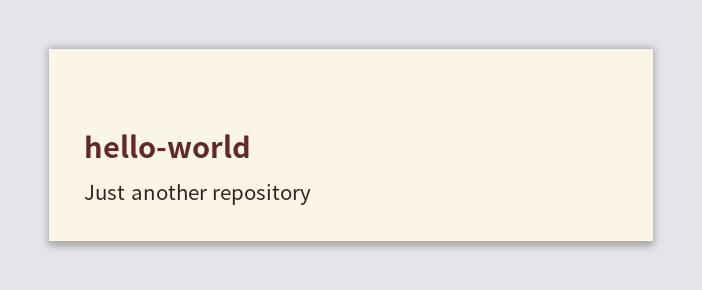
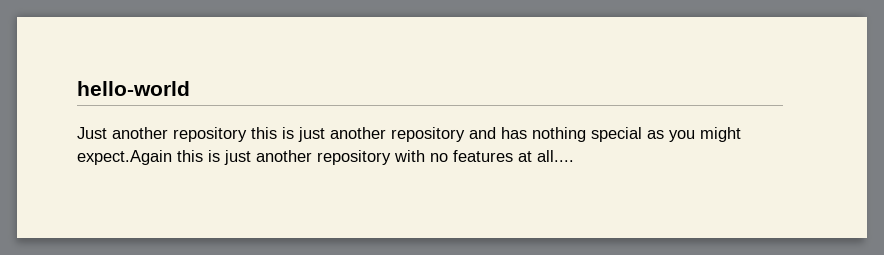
(312, 194) none -> [251,127,741,142] [77,150,574,165] this is just another repository and has nothing special as you might expect.Again this is just another repository with no features at all....

